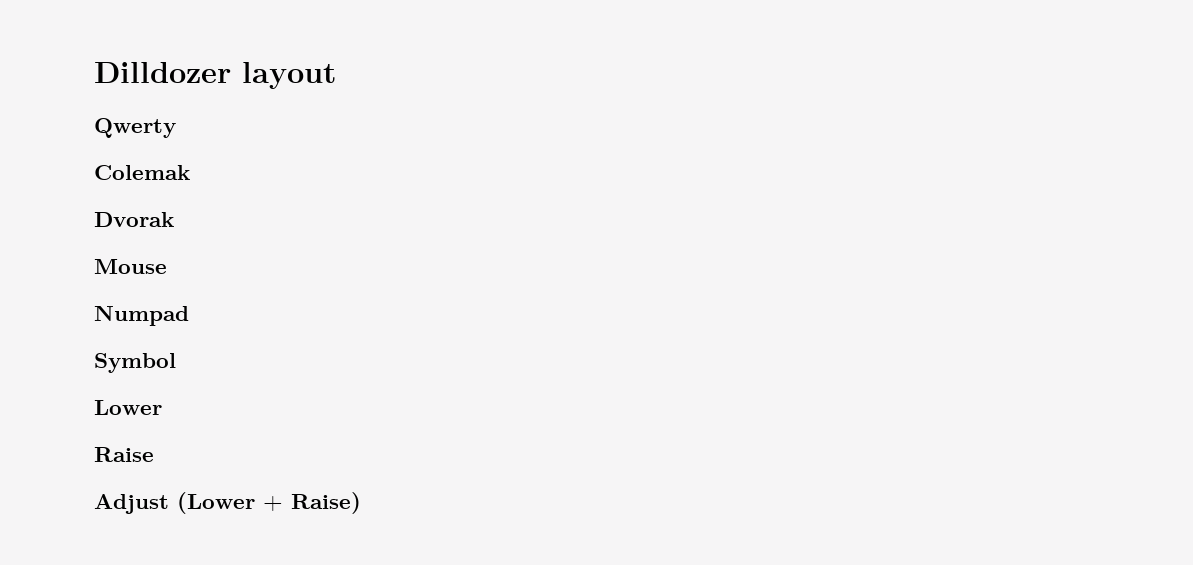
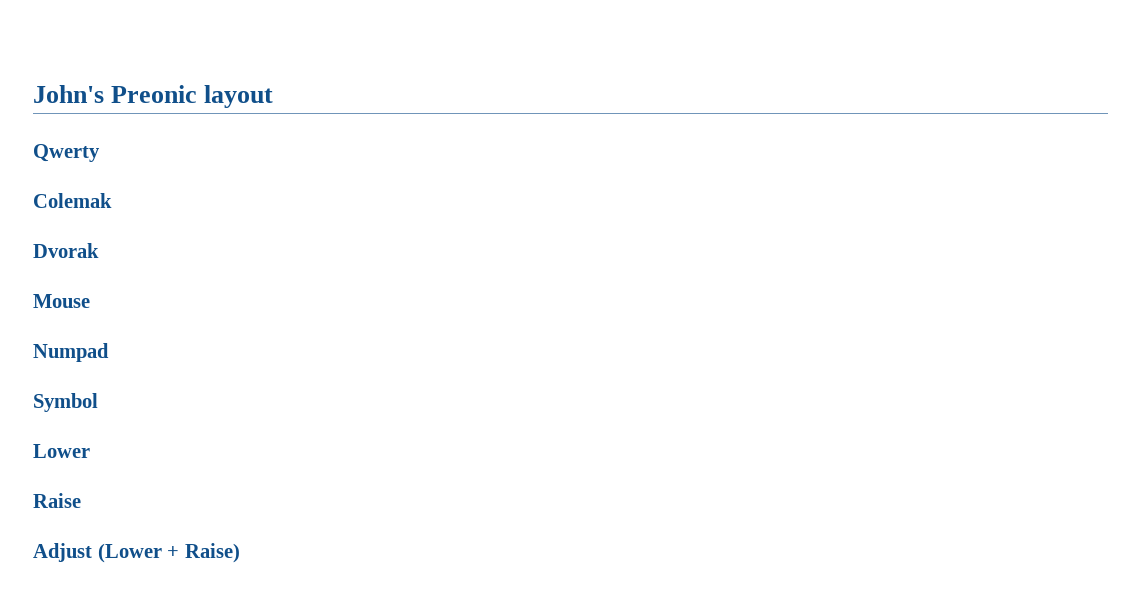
[94,62,231,83] Dilldozer -> [33,85,198,103] John's Preonic

